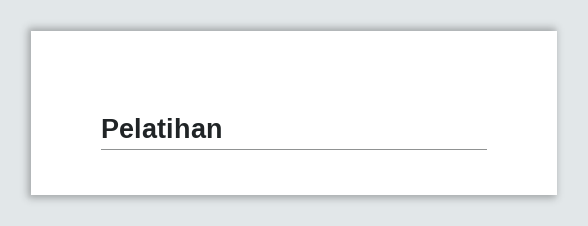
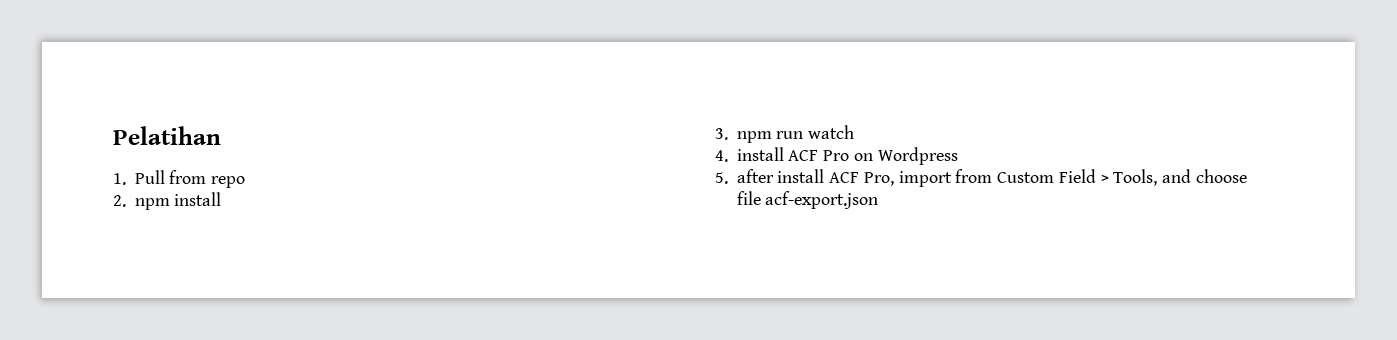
(223, 128) none -> [113,170,246,188] [113,192,222,210] [715,125,855,143] [715,147,958,165] [715,169,1247,187] [736,191,879,209] // 1. Pull from repo // 2. npm install // 3. npm run watch // 4. install ACF Pro on Wordpress // 5. after install ACF Pro, import from Custom Field > Tools, and choose file acf-export.json

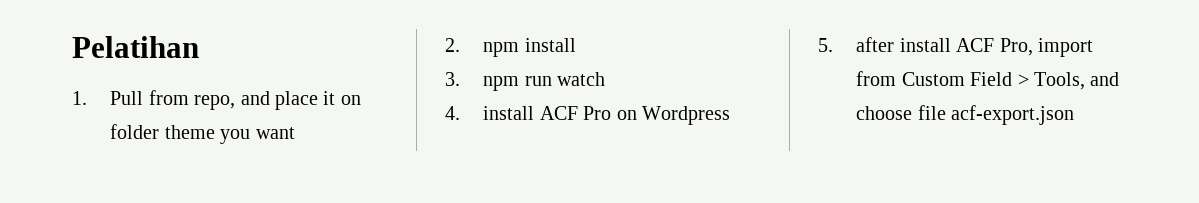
[211,176,246,188] repo -> [194,91,361,110] [110,124,295,144] repo, and place it on folder theme you want

